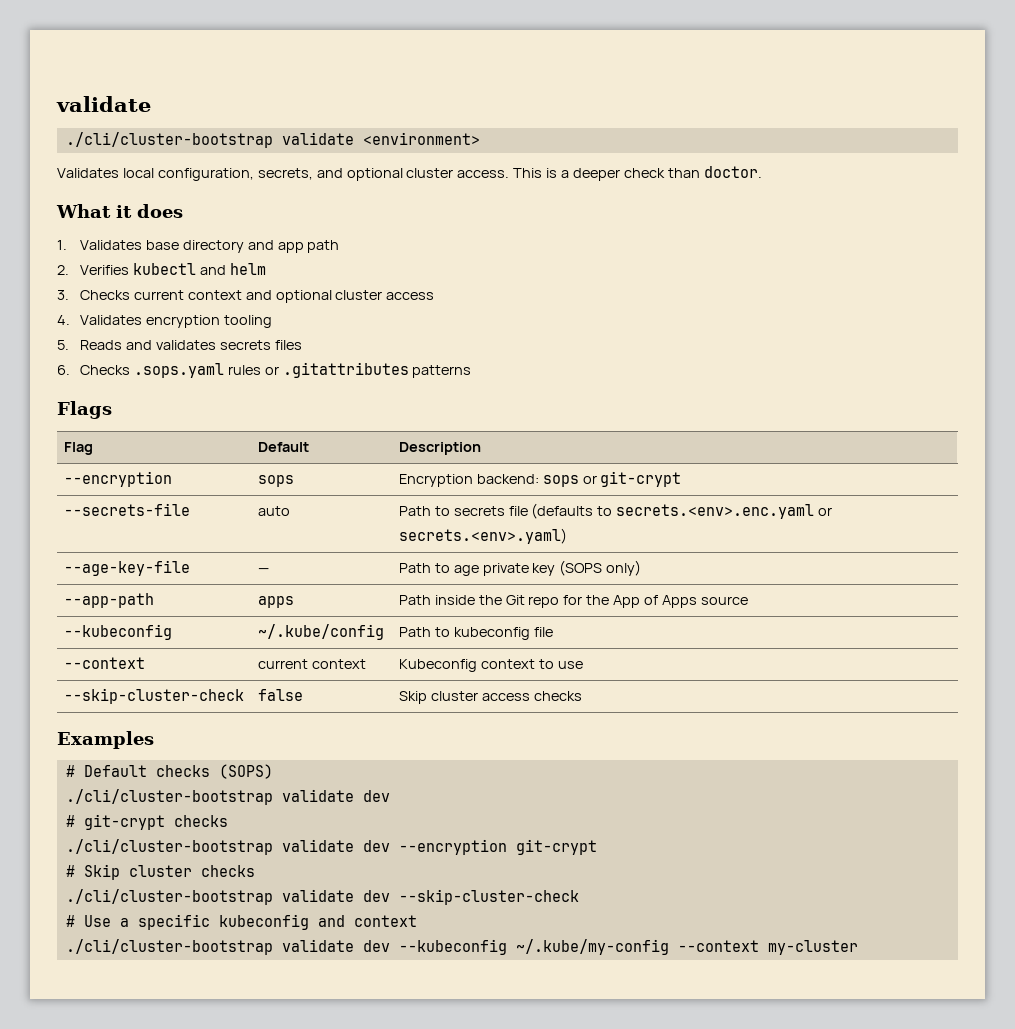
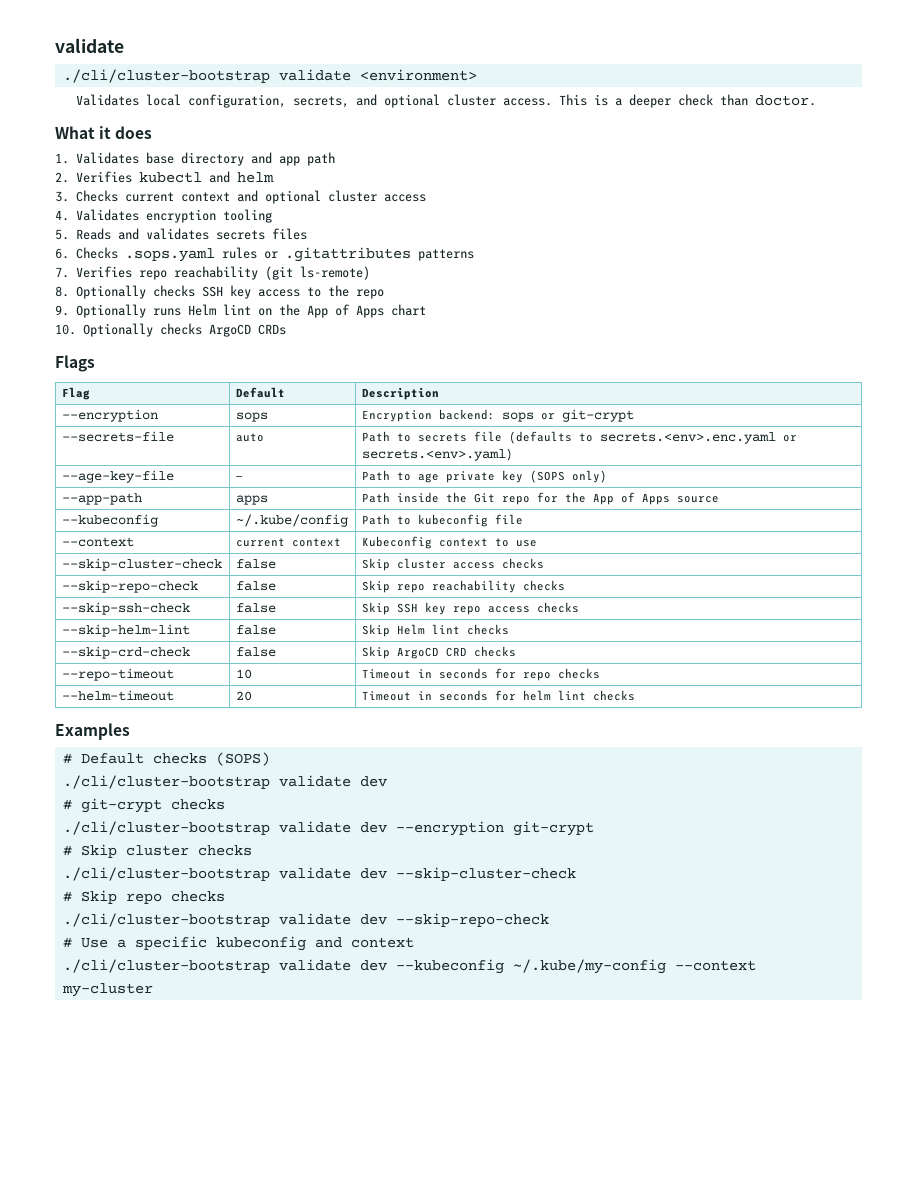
(472, 371) none -> [55,266,370,280] [55,285,384,299] [55,304,426,318] [55,323,286,337] // 7. Verifies repo reachability (git ls-remote) // 8. Optionally checks SSH key access to the repo // 9. Optionally runs Helm lint on the App of Apps chart // 10. Optionally checks ArgoCD CRDs
(582, 696) none -> [61,580,198,593] [235,581,276,591] [361,580,565,593] [61,602,190,615] [235,603,276,613] [361,602,579,615] [61,624,190,637] [235,625,276,635] [361,624,509,637] [61,646,190,659] [235,647,276,657] [361,646,516,659] [61,668,174,681] [235,669,252,679] [361,668,600,681] [61,690,174,701] [235,691,252,701] [361,690,635,701] // --skip-repo-check | false | Skip repo reachability checks // --skip-ssh-check | false | Skip SSH key repo access checks // --skip-helm-lint | false | Skip Helm lint checks // --skip-crd-check | false | Skip ArgoCD CRD checks // --repo-timeout | 10 | Timeout in seconds for repo checks // --helm-timeout | 20 | Timeout in seconds for helm lint checks
(579, 897) none -> [62,890,225,904] [62,913,549,927] // # Skip repo checks // ./cli/cluster-bootstrap validate dev --skip-repo-check

